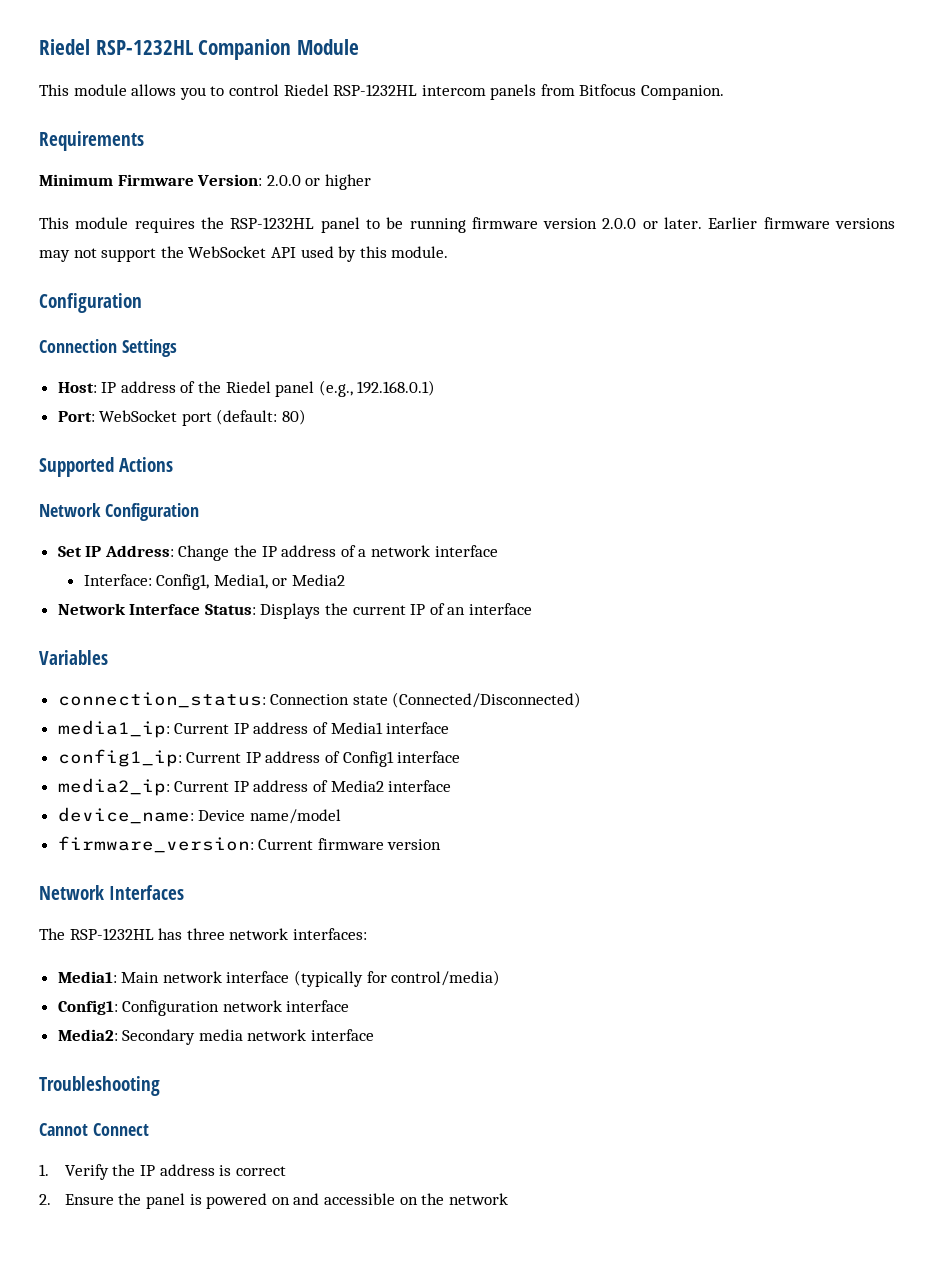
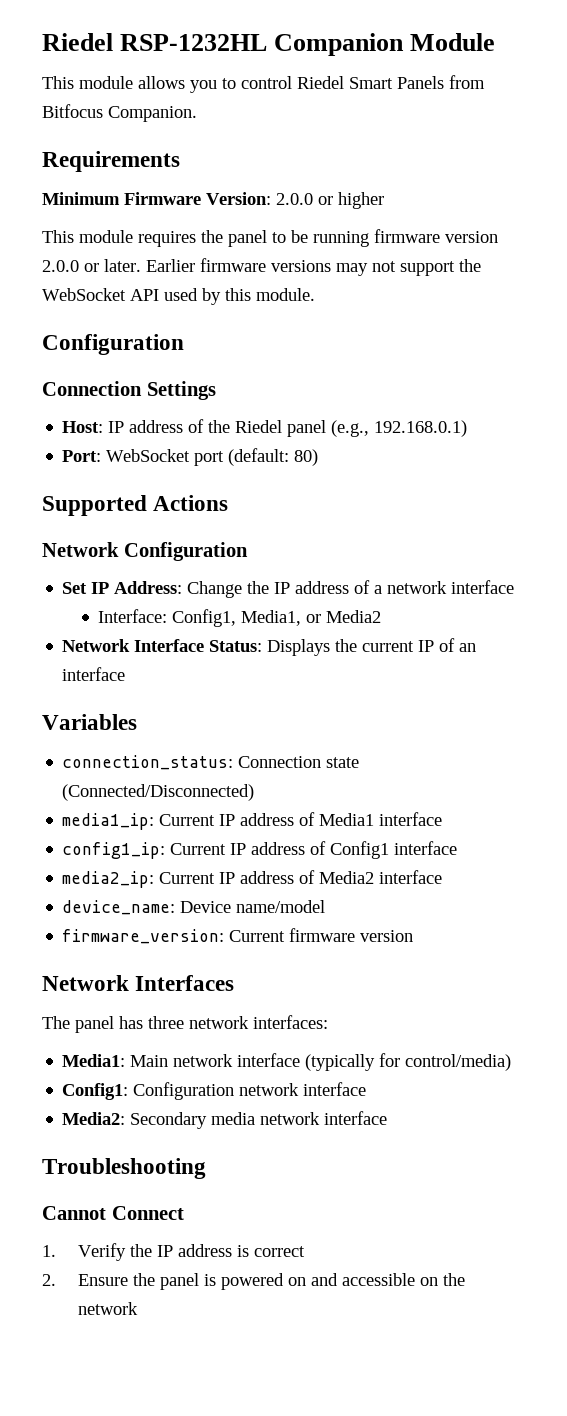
[333,84,537,100] RSP-1232HL intercom panels -> [349,76,444,89] Smart Panels
[230,217,315,229] RSP-1232HL -> (223, 236) none
[69,928,154,940] RSP-1232HL -> [75,1016,114,1033] panel

